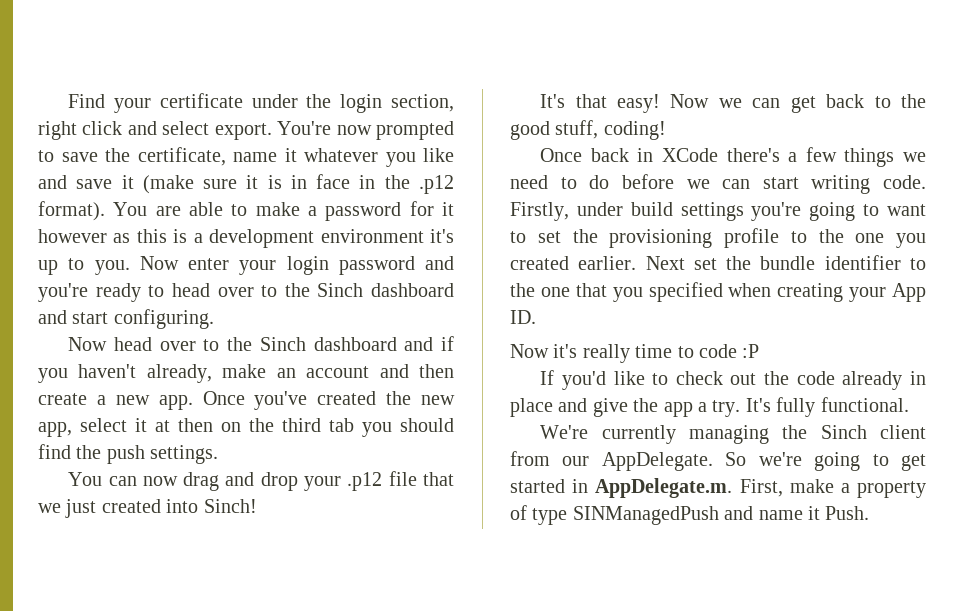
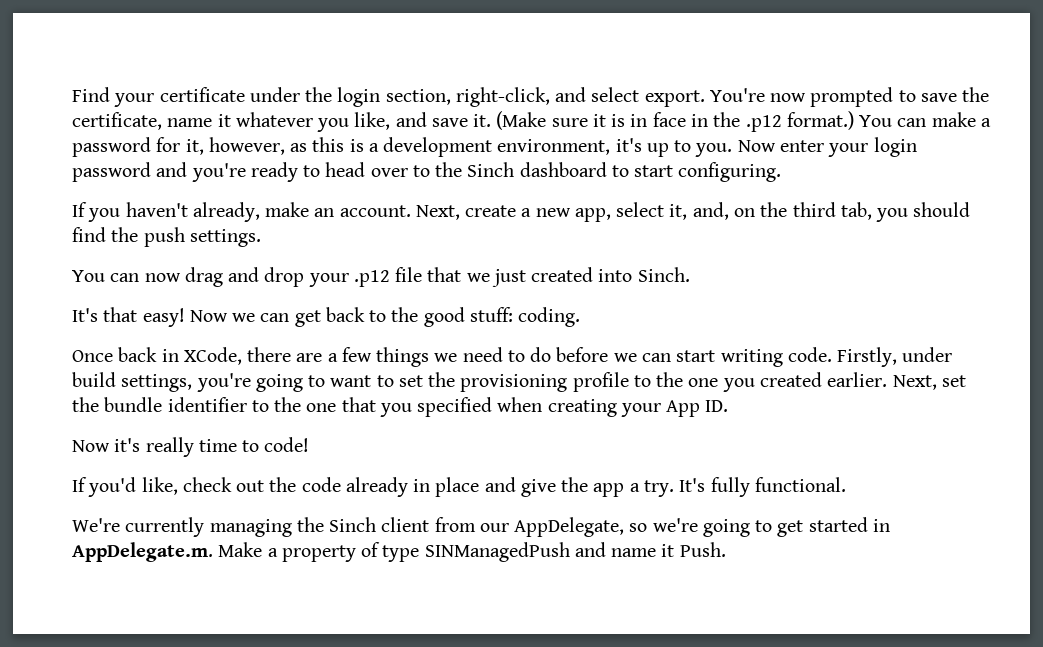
[38,121,123,140] right click -> [455,87,550,107] right-click,
[423,148,454,162] like -> [354,112,391,130] like,
[121,175,194,194] it (make -> [473,111,547,130] it. (Make
[38,201,248,221] format). You are able to -> [786,111,927,130] format.) You can
[441,202,454,216] [38,229,107,243] it however -> [185,137,285,155] it, however,
[320,229,424,243] environment -> [497,139,611,155] environment,
[38,310,67,324] and -> [611,165,629,177] to
[68,336,455,351] Now head over to the Sinch dashboard and if -> [72,202,87,217] If
[306,364,454,378] [38,391,455,410] [38,418,213,437] account and then create a new app. Once you've created the new app, select it at then -> [339,202,729,222] account. Next, create a new app, select it, and,
[329,418,354,432] tab -> [840,202,872,220] tab,
[203,499,257,513] Sinch! -> [637,267,690,282] Sinch.
[555,120,666,140] stuff, coding! -> [469,307,581,327] stuff: coding.
[662,148,780,162] XCode there's -> [183,347,323,365] XCode, there are
[680,202,744,221] settings -> [121,374,193,392] settings,
[645,256,685,270] Next -> [892,375,937,390] Next,
[699,344,760,358] code :P -> [264,437,310,452] code!
[613,371,669,385] like to -> [141,477,178,495] like,
[601,452,747,471] AppDelegate. So -> [514,517,648,537] AppDelegate, so
[739,479,834,497] First, make -> [218,542,263,557] Make

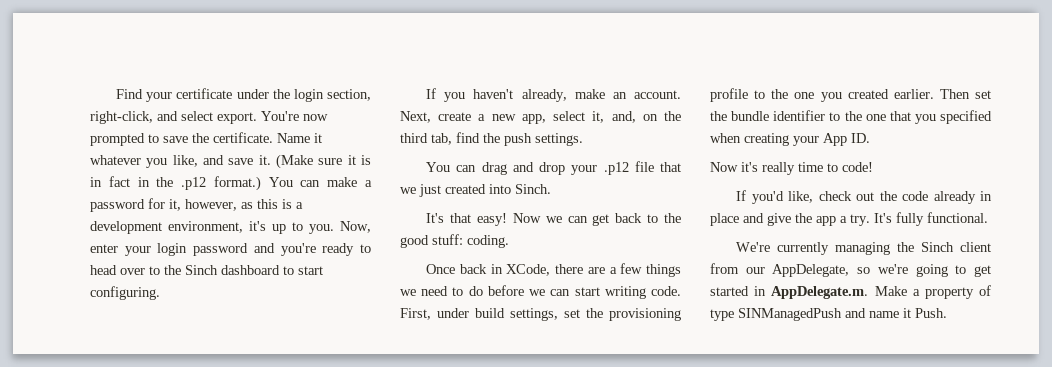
[72,112,213,130] certificate, name -> [213,132,310,143] certificate. Name
[652,112,686,127] face -> [108,176,130,187] fact
[737,140,776,152] Now -> [340,221,371,233] Now,
[876,202,971,222] you should -> (452, 139) none
[144,273,181,282] now -> (477, 168) none
[837,347,898,367] Firstly, -> [400,308,431,320] First,
[196,373,394,392] you're going to want to -> (558, 314) none
[892,375,937,390] Next, -> [939,89,970,99] Then

